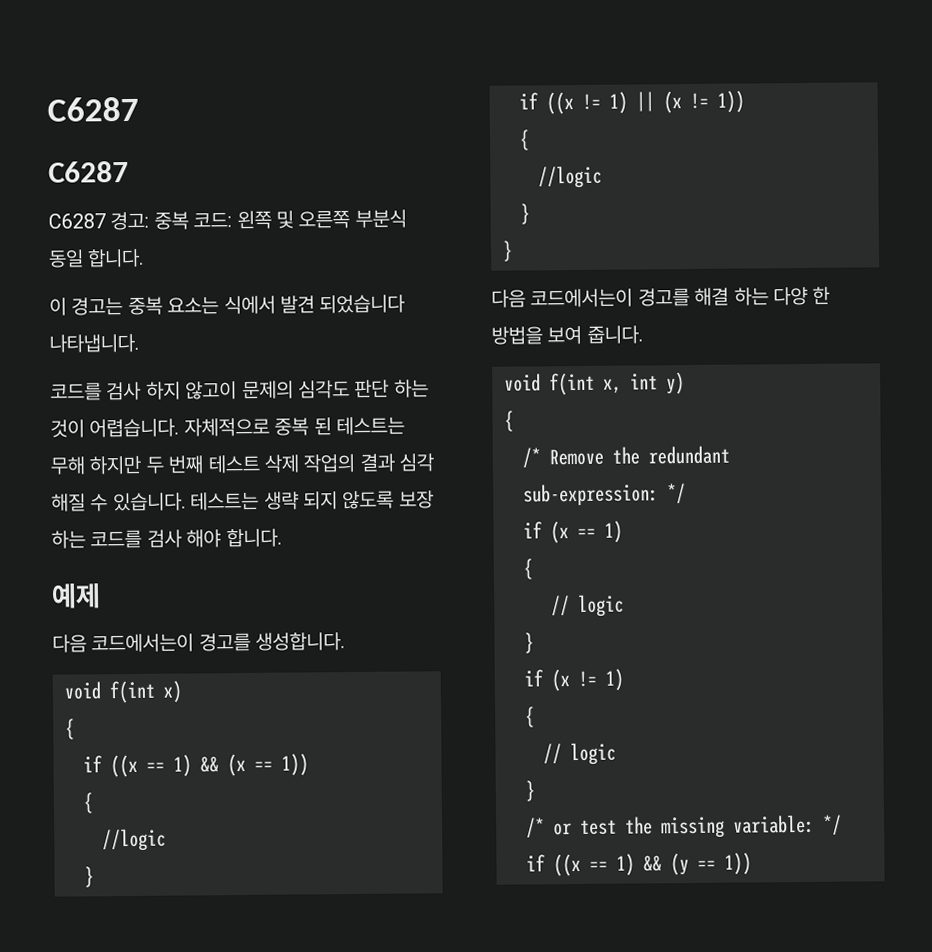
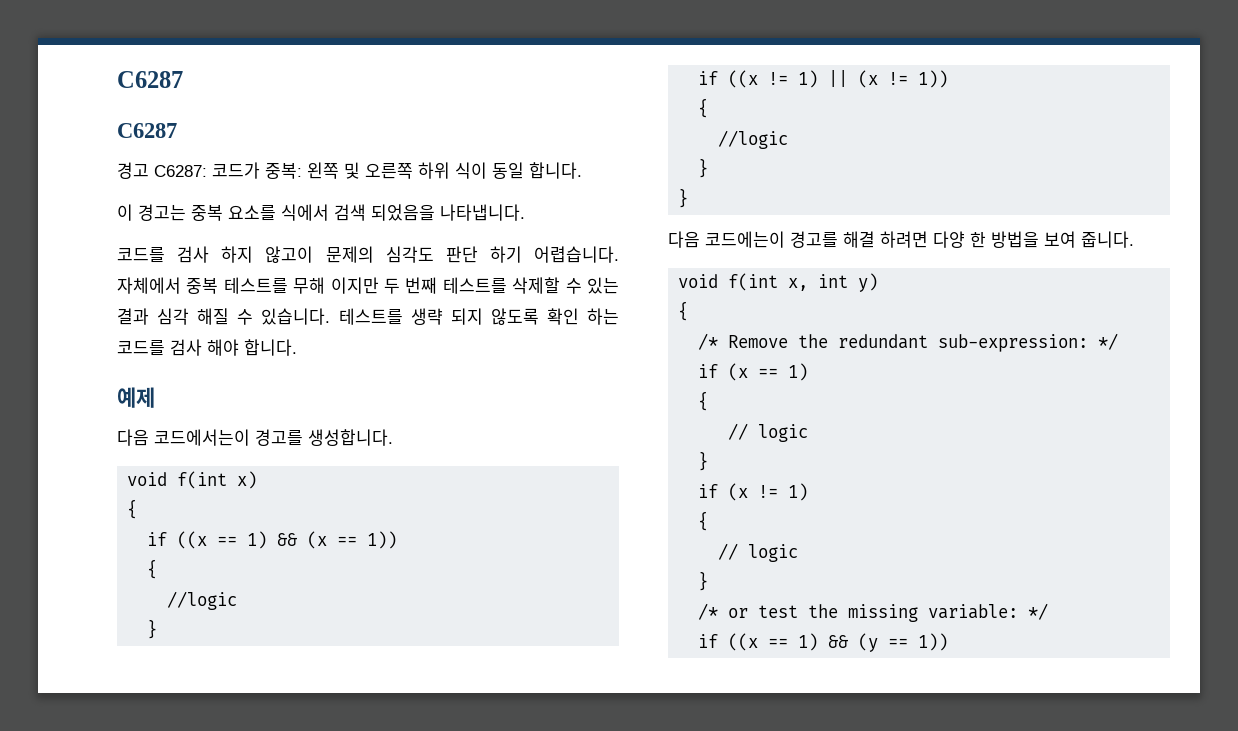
[48,211,233,231] C6287 경고: 중복 코드: -> [117,162,302,179] 경고 C6287: 코드가 중복:
[354,209,407,228] 부분식 -> [418,162,487,179] 하위 식이
[167,294,407,315] 요소는 식에서 발견 되었습니다 -> [228,204,435,221] 요소를 식에서 검색 되었음을
[393,379,429,398] [50,416,405,438] [50,453,356,475] 하는 것이 어렵습니다. 자체적으로 중복 된 테스트는 무해 하지만 두 번째 테스트 삭제 작업의 -> [489,246,619,263] [117,277,619,294] 하기 어렵습니다. 자체에서 중복 테스트를 무해 이지만 두 번째 테스트를 삭제할 수 있는
[190,491,260,511] 테스트는 -> [338,308,403,325] 테스트를
[398,490,434,509] 보장 -> [546,308,579,325] 확인
[530,288,634,308] 코드에서는이 -> [705,231,785,248] 코드에는이
[733,287,769,306] 하는 -> [880,231,928,248] 하려면

